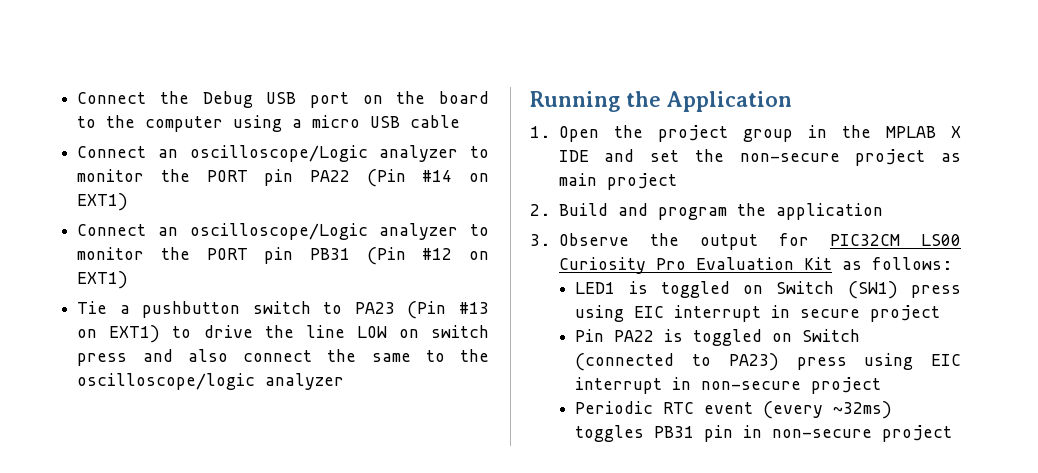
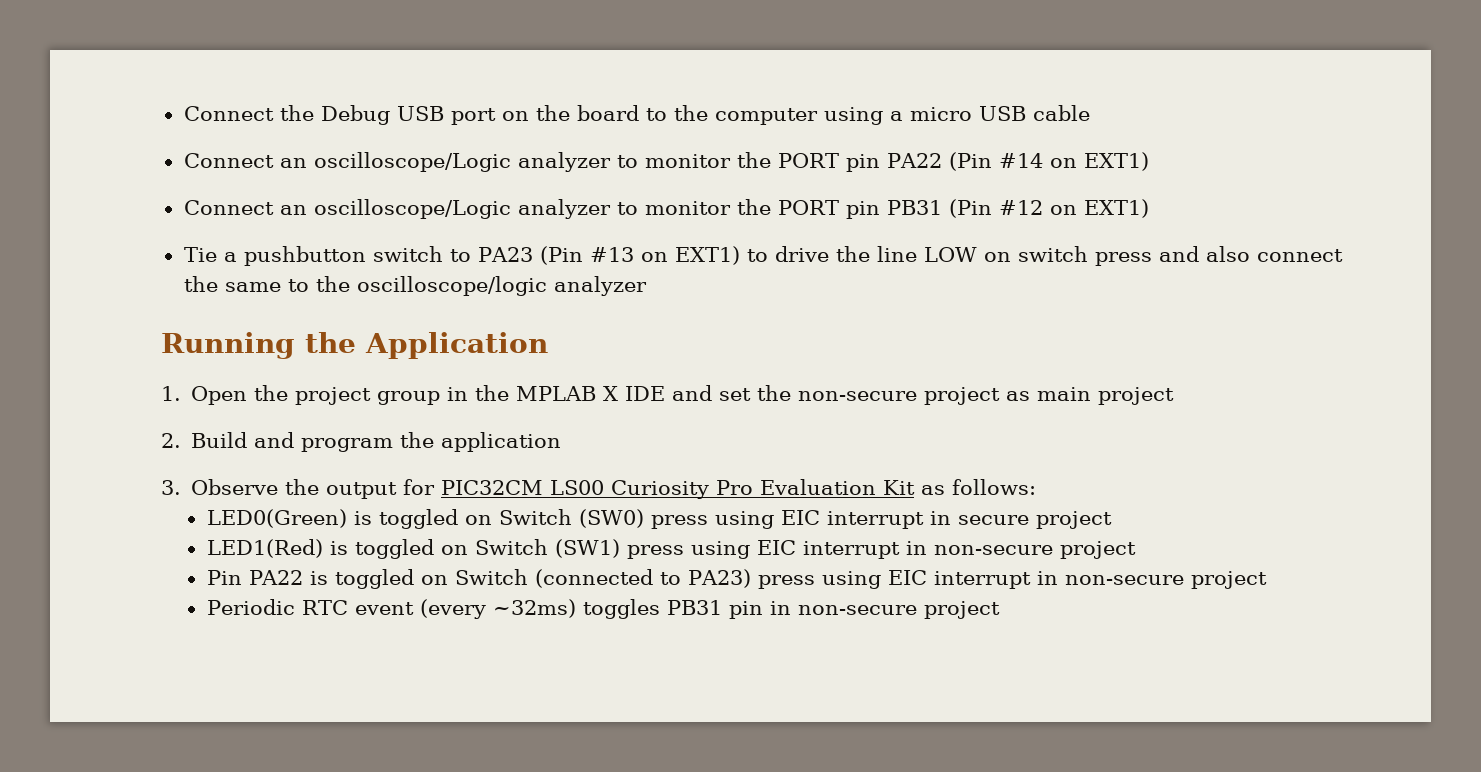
[575,282,616,294] LED1 -> [206,509,1112,529] [206,539,323,558] LED0(Green) is toggled on Switch (SW0) press using EIC interrupt in secure project // LED1(Red)
[800,309,861,318] secure -> [933,545,1053,555] non-secure

